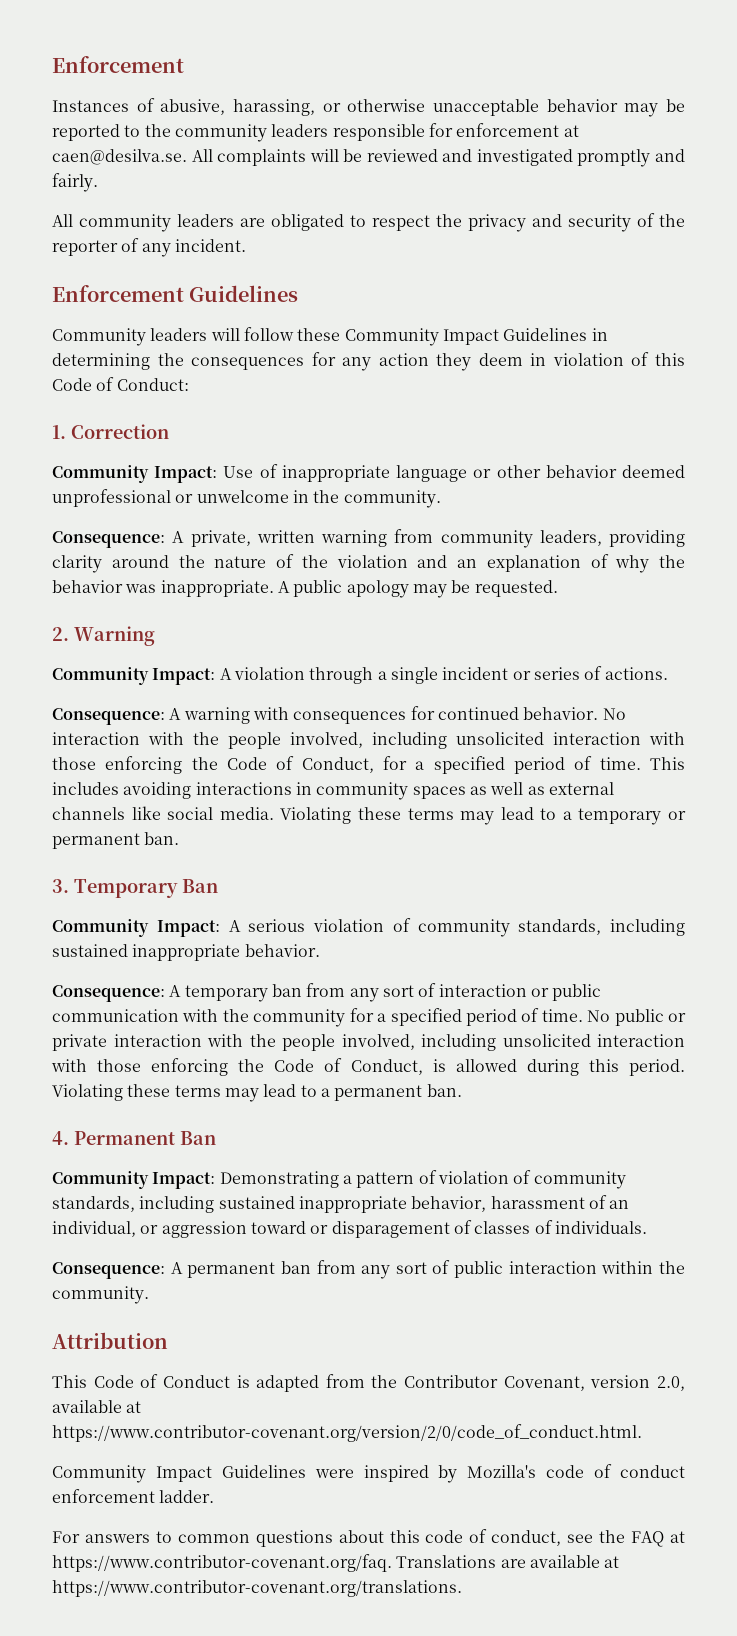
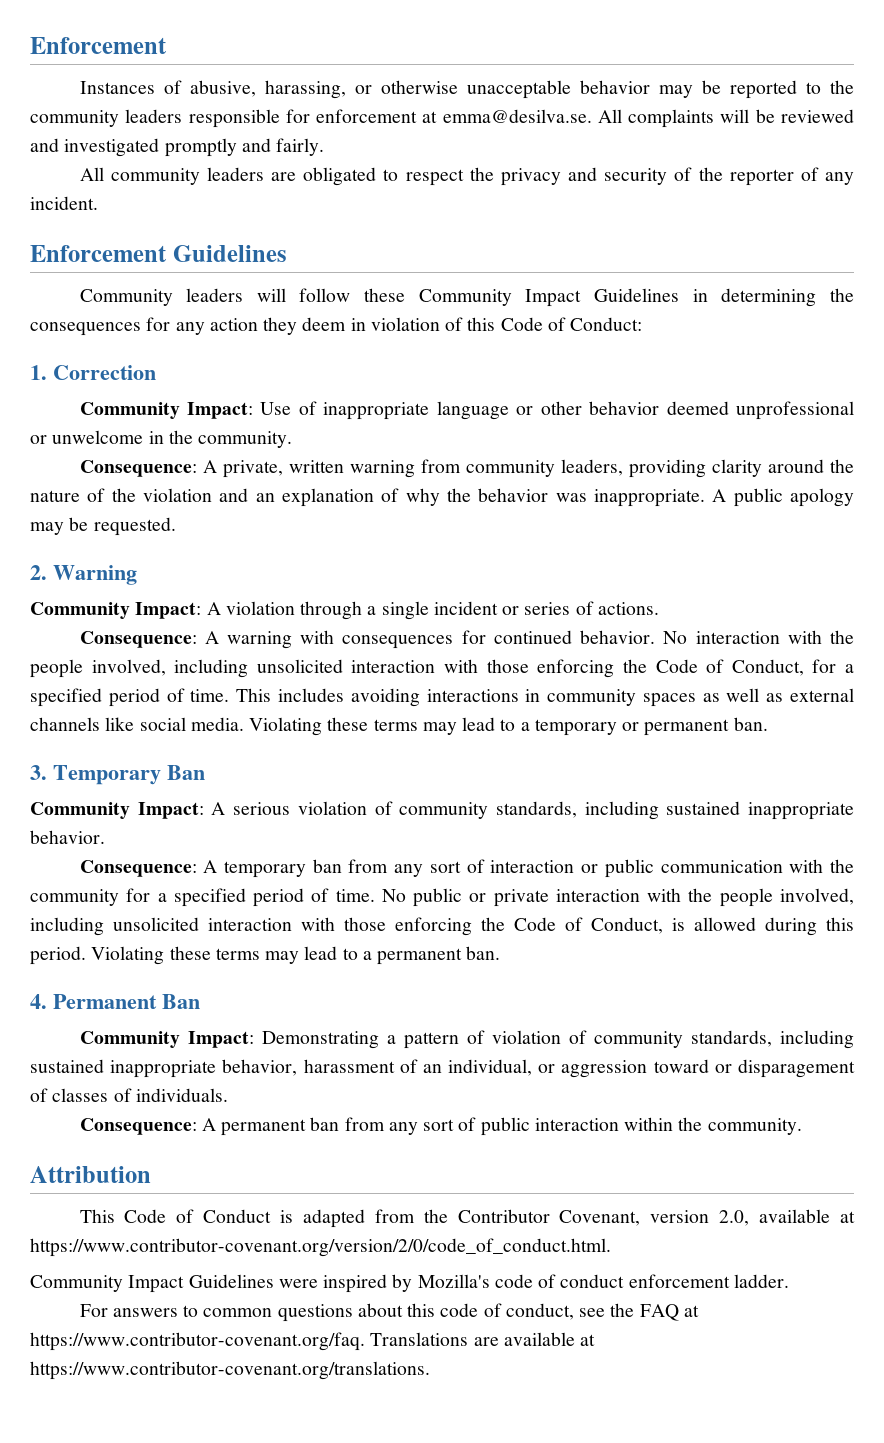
[52,149,187,165] caen@desilva.se. -> [442,109,592,123] emma@desilva.se.

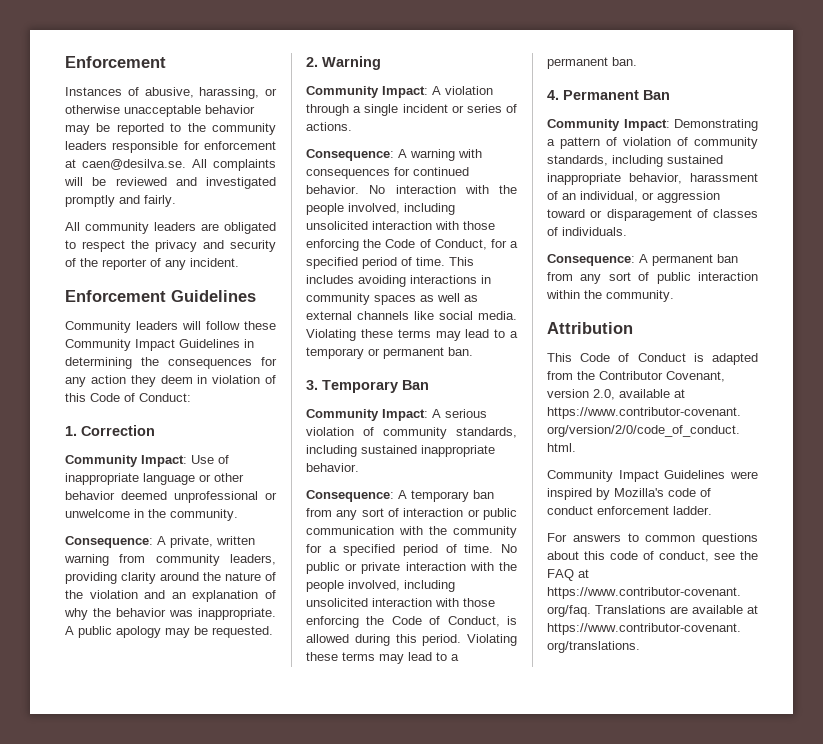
[442,109,592,123] emma@desilva.se. -> [82,159,186,170] caen@desilva.se.

